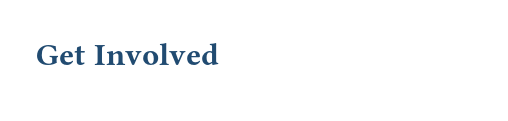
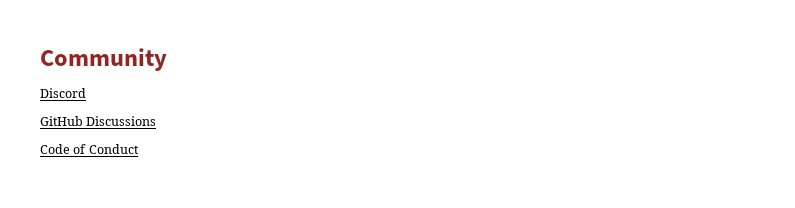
[36,43,219,65] Get Involved -> [40,48,167,71] [40,88,86,98] [40,116,157,126] [40,144,139,154] Community // Discord // GitHub Discussions // Code of Conduct

